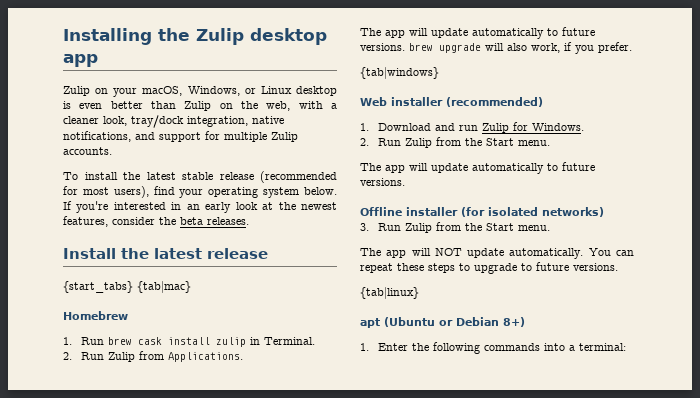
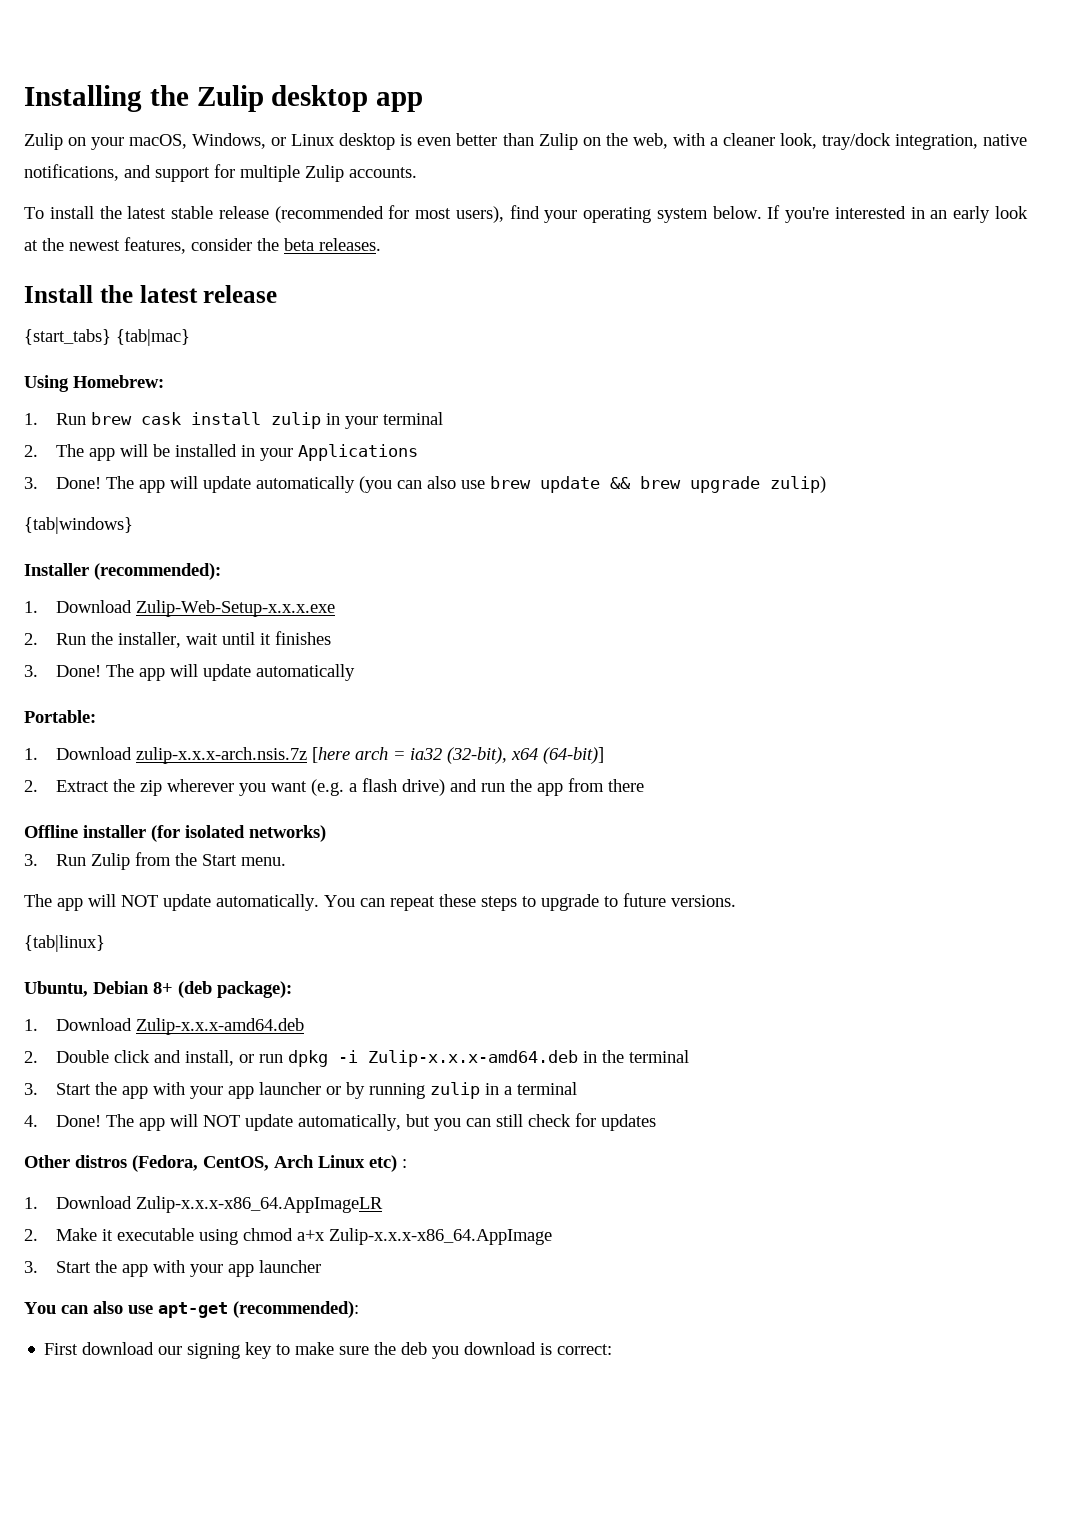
[63,311,128,320] Homebrew -> [24,375,164,392] Using Homebrew:
[263,337,315,345] [63,351,243,362] [360,27,595,39] [360,42,632,54] [360,67,439,79] [360,97,543,107] [360,122,584,133] [360,137,550,148] [360,162,595,174] [360,178,405,186] Terminal. // 2. Run Zulip from Applications. // The app will update automatically to future versions. brew upgrade will also work, if you prefer. // {tab|windows} // Web installer (recommended) // 1. Download and run Zulip for Windows. // 2. Run Zulip from the Start menu. // The app will update automatically to future versions. -> [345,412,444,429] [24,444,419,461] [24,476,827,493] [24,517,133,534] [24,563,221,580] [24,600,336,617] [24,631,332,648] [24,664,356,681] [24,710,96,723] [24,747,605,764] [24,778,645,796] your terminal // 2. The app will be installed in your Applications // 3. Done! The app will update automatically (you can also use brew update && brew upgrade zulip) // {tab|windows} // Installer (recommended): // 1. Download Zulip-Web-Setup-x.x.x.exe // 2. Run the installer, wait until it finishes // 3. Done! The app will update automatically // Portable: // 1. Download zulip-x.x.x-arch.nsis.7z [here arch = ia32 (32-bit), x64 (64-bit)] // 2. Extract the zip wherever you want (e.g. a flash drive) and run the app from there
[360,317,525,328] [360,342,626,354] apt (Ubuntu or Debian 8+) // 1. Enter the following commands into a terminal: -> [24,981,292,998] [24,1018,305,1035] [24,1050,690,1067] [24,1082,578,1099] [24,1113,657,1131] [24,1155,407,1172] [24,1196,384,1213] [24,1228,553,1245] [24,1260,322,1277] [24,1301,359,1318] [44,1342,613,1359] Ubuntu, Debian 8+ (deb package): // 1. Download Zulip-x.x.x-amd64.deb // 2. Double click and install, or run dpkg -i Zulip-x.x.x-amd64.deb in the terminal // 3. Start the app with your app launcher or by running zulip in a terminal // 4. Done! The app will NOT update automatically, but you can still check for updates // Other distros (Fedora, CentOS, Arch Linux etc) : // 1. Download Zulip-x.x.x-x86_64.AppImageLR // 2. Make it executable using chmod a+x Zulip-x.x.x-x86_64.AppImage // 3. Start the app with your app launcher // You can also use apt-get (recommended): // First download our signing key to make sure the deb you download is correct:

